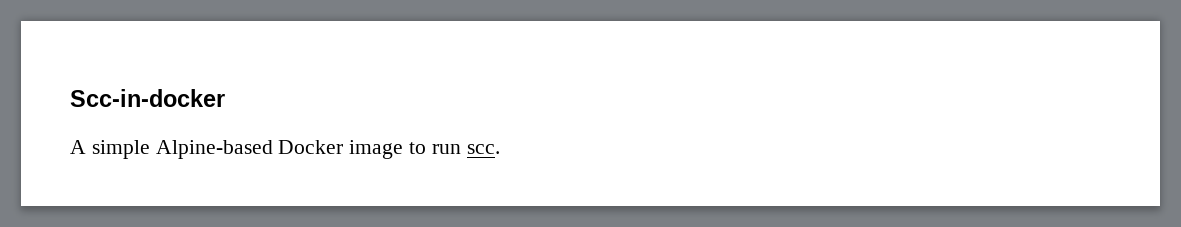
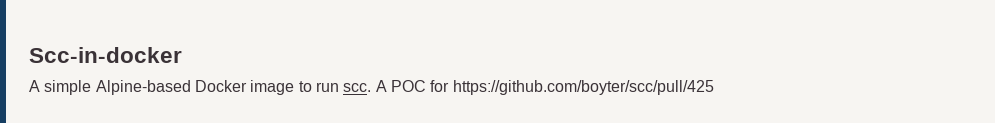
(500, 149) none -> [375,80,714,95] A POC for https://github.com/boyter/scc/pull/425

